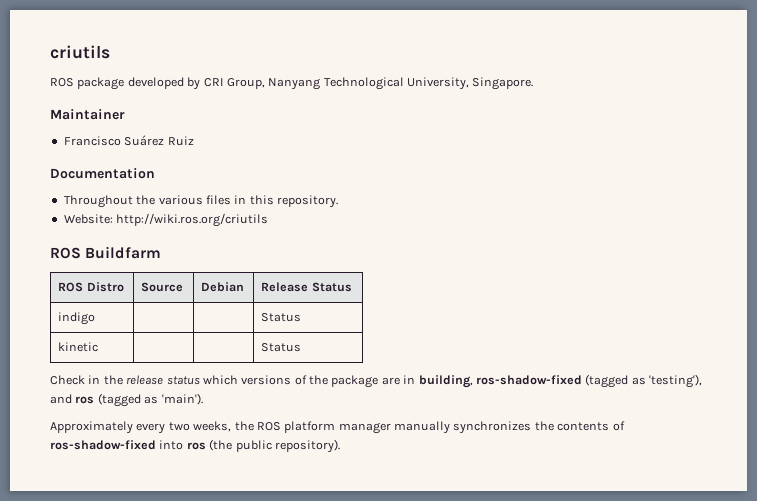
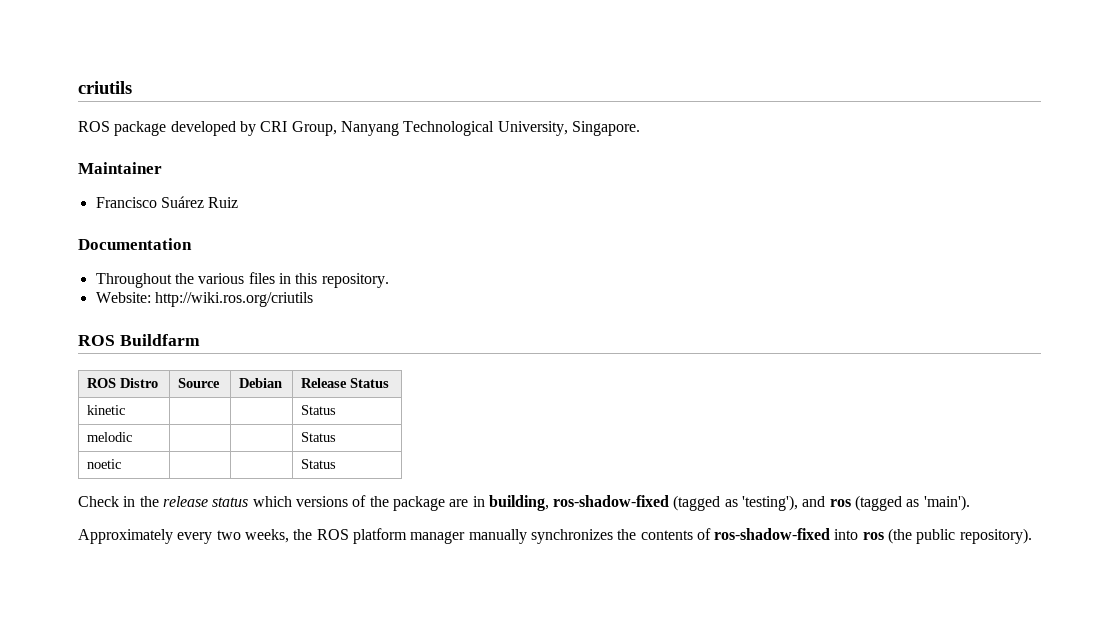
[58,312,96,325] [261,313,302,322] [58,342,99,352] indigo | | | Status // kinetic -> [87,405,126,415] [301,405,337,415] [87,432,133,442] [301,432,337,442] [87,459,122,469] kinetic | | | Status // melodic | | | Status // noetic

